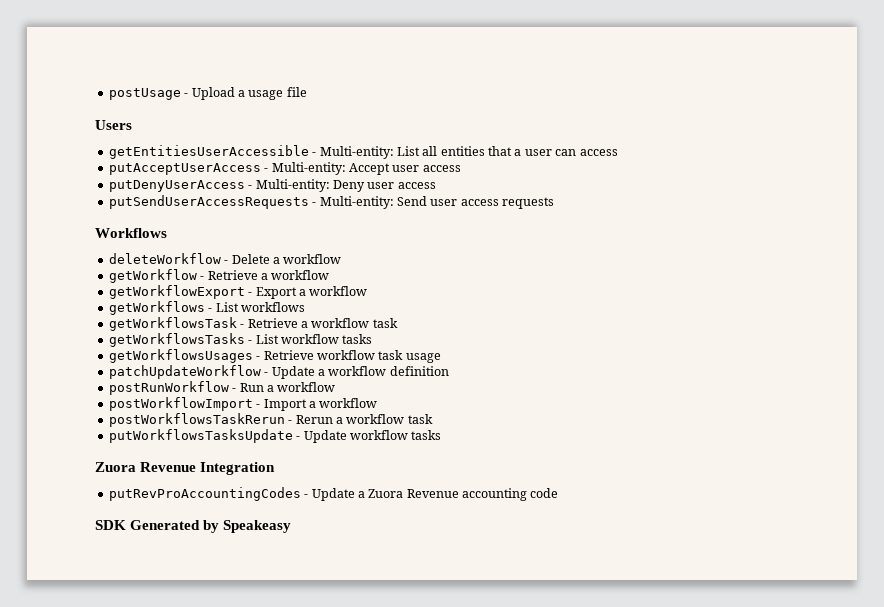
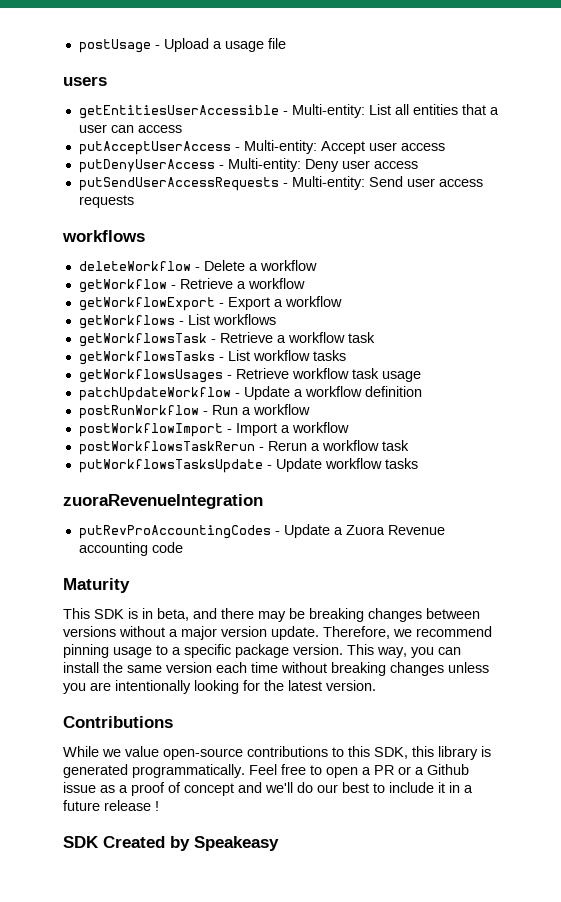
[95,120,132,130] Users -> [63,76,107,86] users
[95,228,167,238] Workflows -> [62,230,145,242] workflows
[95,462,276,475] Zuora Revenue Integration -> [63,494,263,509] zuoraRevenueIntegration
[95,520,201,530] SDK Generated -> [63,578,130,593] [63,608,480,622] [63,626,492,640] [63,644,461,658] [63,662,489,676] [63,680,376,694] [63,716,173,728] [63,746,491,760] [63,764,469,778] [63,782,473,796] [63,800,159,811] [63,836,165,848] Maturity // This SDK is in beta, and there may be breaking changes between versions without a major version update. Therefore, we recommend pinning usage to a specific package version. This way, you can install the same version each time without breaking changes unless you are intentionally looking for the latest version. // Contributions // While we value open-source contributions to this SDK, this library is generated programmatically. Feel free to open a PR or a Github issue as a proof of concept and we'll do our best to include it in a future release ! // SDK Created

